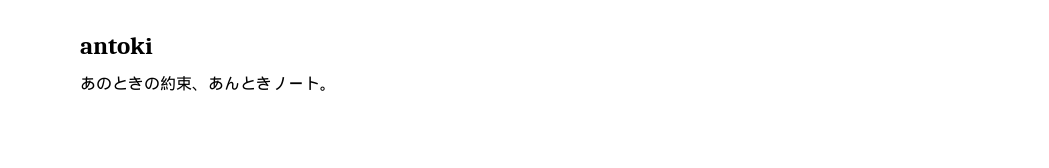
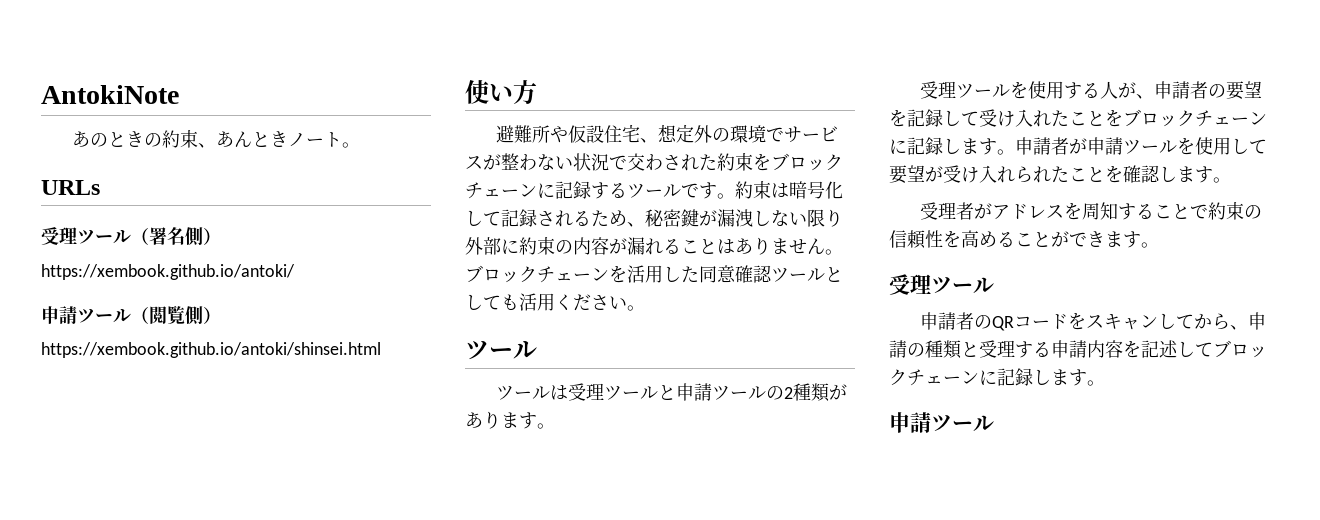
[80,37,153,54] antoki -> [41,85,179,104] AntokiNote
(336, 88) none -> [41,180,100,195] [41,227,221,246] [41,264,295,280] [41,305,221,325] [41,342,381,358] [465,79,537,105] [496,124,839,143] [465,153,843,171] [465,181,843,199] [465,209,843,227] [465,237,843,255] [465,265,843,283] [465,293,645,311] [465,340,537,360] [496,383,848,402] [465,411,555,429] [920,81,1263,100] [889,109,1267,127] [889,137,1267,155] [889,165,1231,184] [920,202,1263,220] [889,230,1159,249] [889,274,994,295] [920,312,1267,331] [889,340,1267,359] [889,368,1105,386] [889,412,994,433] // URLs // 受理ツール（署名側） // https://xembook.github.io/antoki/ // 申請ツール（閲覧側） // https://xembook.github.io/antoki/shinsei.html // 使い方 // 避難所や仮設住宅、想定外の環境でサービスが整わない状況で交わされた約束をブロックチェーンに記録するツールです。約束は暗号化して記録されるため、秘密鍵が漏洩しない限り外部に約束の内容が漏れることはありません。ブロックチェーンを活用した同意確認ツールとしても活用ください。 // ツール // ツールは受理ツールと申請ツールの2種類があります。 // 受理ツールを使用する人が、申請者の要望を記録して受け入れたことをブロックチェーンに記録します。申請者が申請ツールを使用して要望が受け入れられたことを確認します。 // 受理者がアドレスを周知することで約束の信頼性を高めることができます。 // 受理ツール // 申請者のQRコードをスキャンしてから、申請の種類と受理する申請内容を記述してブロックチェーンに記録します。 // 申請ツール

